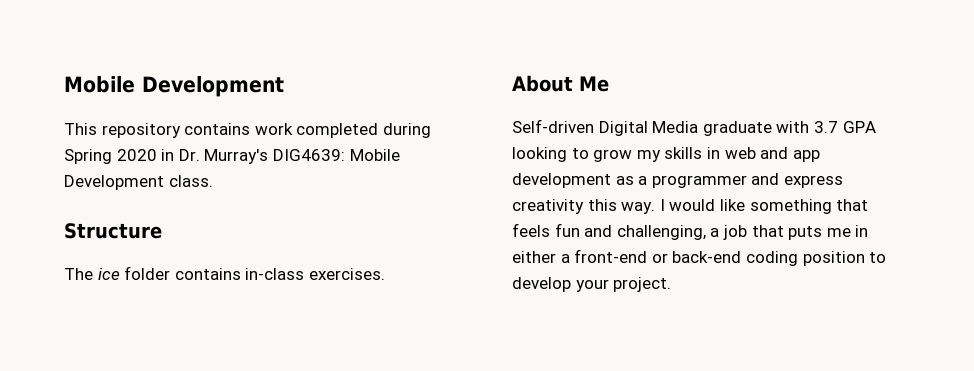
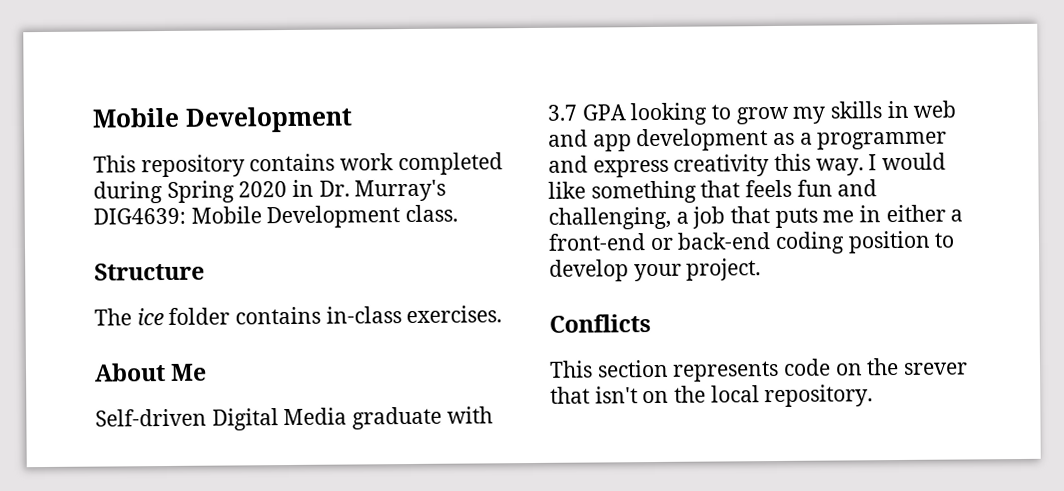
(672, 284) none -> [549,314,651,333] [549,357,969,382] [550,384,874,408] // Conflicts // This section represents code on the srever that isn't on the local repository.

